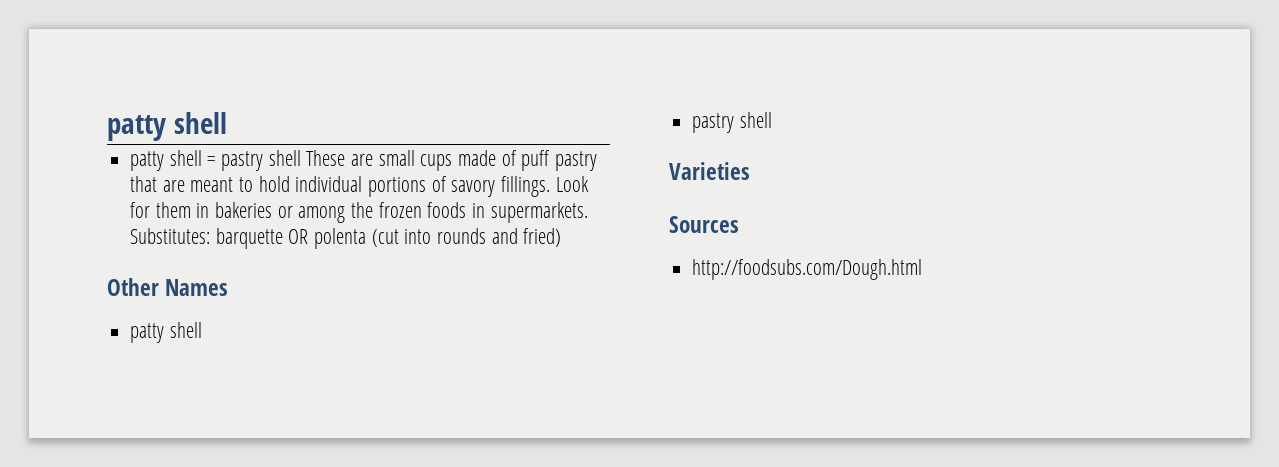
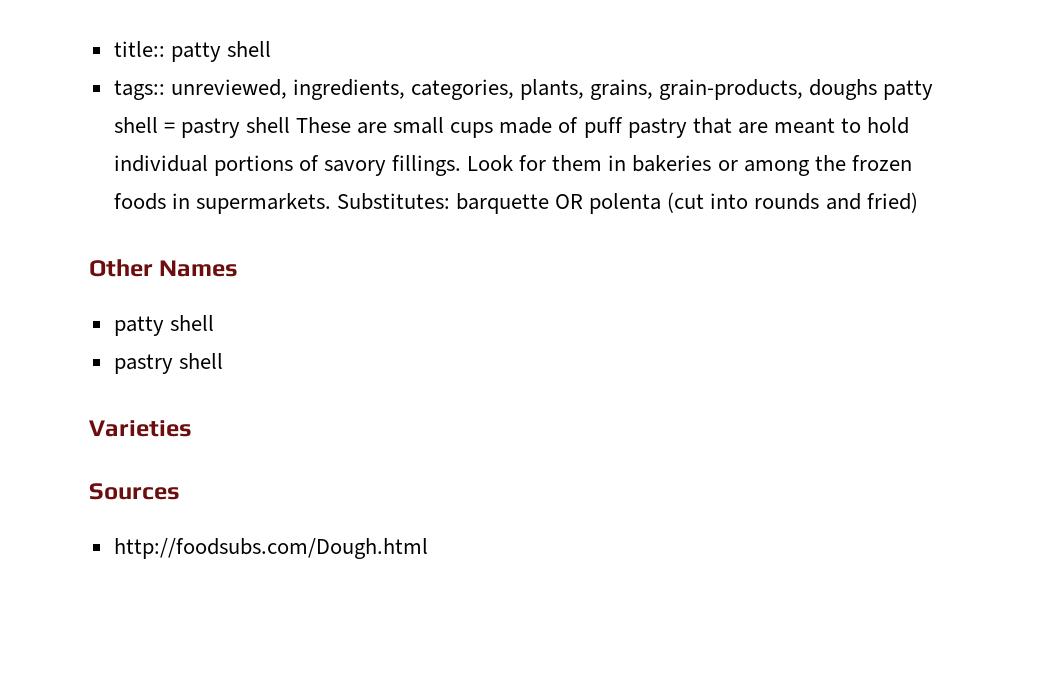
[107,112,227,141] patty shell // -> [113,41,271,62] [113,79,878,100] title:: patty shell // tags:: unreviewed, ingredients, categories, plants, grains, grain-products, doughs

